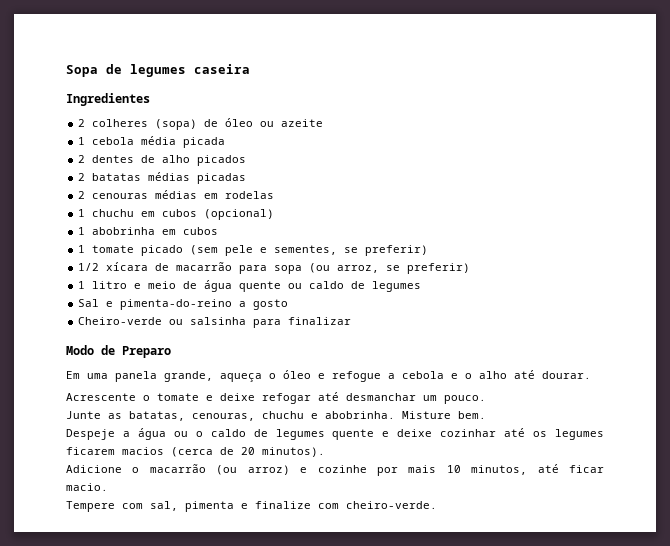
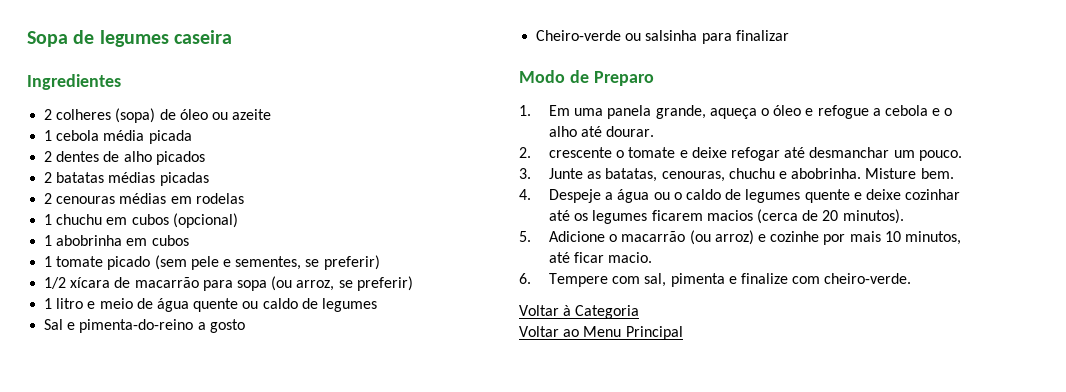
(171, 352) none -> [519,105,531,116] 1.
[66,393,136,401] Acrescente -> [519,147,613,158] 2. crescente
(486, 399) none -> [519,168,531,179] 3.
(486, 415) none -> [519,189,531,200] 4.
(325, 452) none -> [519,231,531,242] 5.
(108, 487) none -> [519,273,531,284] 6.
(437, 505) none -> [519,305,640,319] [519,326,683,340] // Voltar à Categoria // Voltar ao Menu Principal

